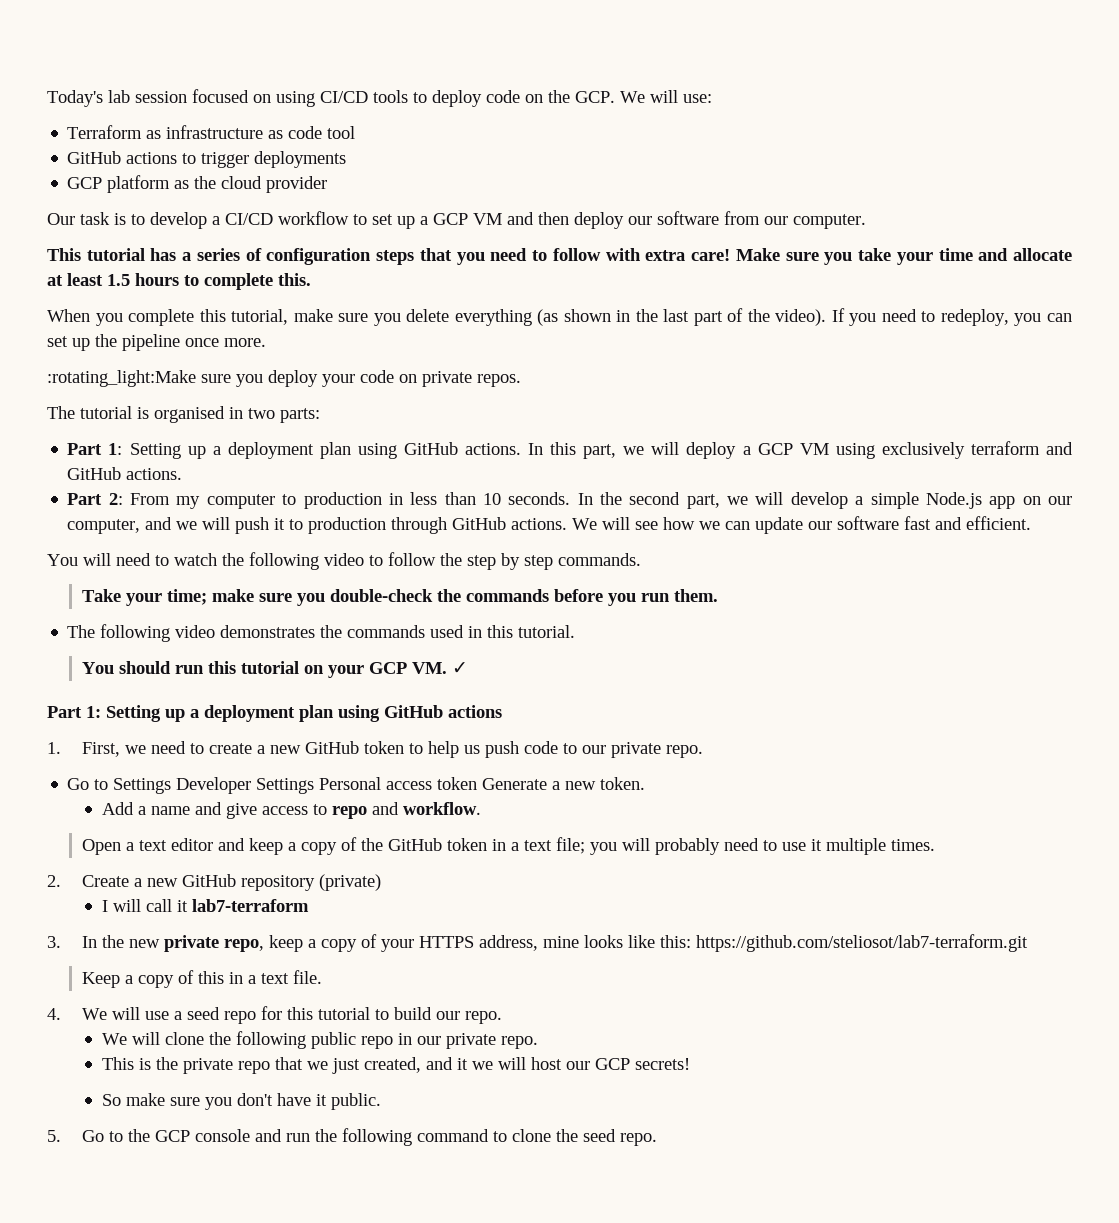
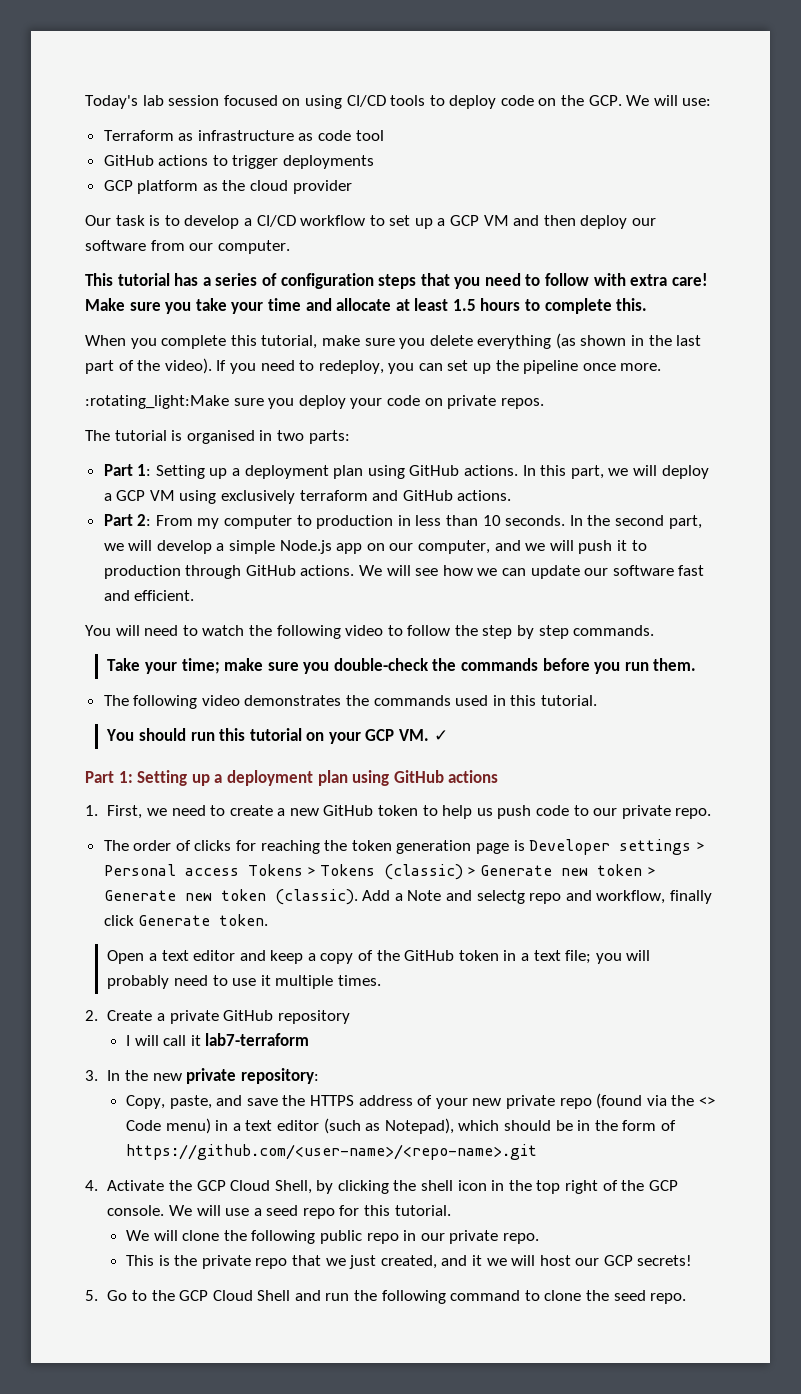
[67,777,646,794] [102,802,482,819] Go to Settings Developer Settings Personal access token Generate a new token. // Add a name and give access to repo and workflow. -> [103,839,704,855] [103,864,655,880] [103,889,713,905] [103,914,269,926] The order of clicks for reaching the token generation page is Developer settings > Personal access Tokens > Tokens (classic) > Generate new token > Generate new token (classic). Add a Note and selectg repo and workflow, finally click Generate token.
[146,878,178,887] new -> [169,1010,219,1024] private
[318,874,381,891] (private) -> (350, 1017) none
[223,934,1028,952] [81,970,322,988] [47,1008,61,1020] repo, keep a copy of your HTTPS address, mine looks like this: https://github.com/steliosot/lab7-terraform.git // Keep a copy of this in a text file. // 4. -> [240,1068,319,1084] [126,1093,715,1109] [126,1118,676,1134] [126,1144,538,1160] [85,1180,678,1194] [107,1205,165,1216] repository: // Copy, paste, and save the HTTPS address of your new private repo (found via the <> Code menu) in a text editor (such as Notepad), which should be in the form of https://github.com/<user-name>/<repo-name>.git // 4. Activate the GCP Cloud Shell, by clicking the shell icon in the top right of the GCP console.
[317,1007,502,1024] tutorial to build our repo. -> [394,1205,451,1216] tutorial.
[102,1093,382,1110] // So make sure you don't have it public. -> (693, 1260) none
[194,1129,250,1142] console -> [212,1290,291,1301] Cloud Shell

